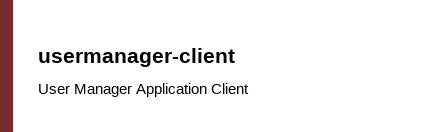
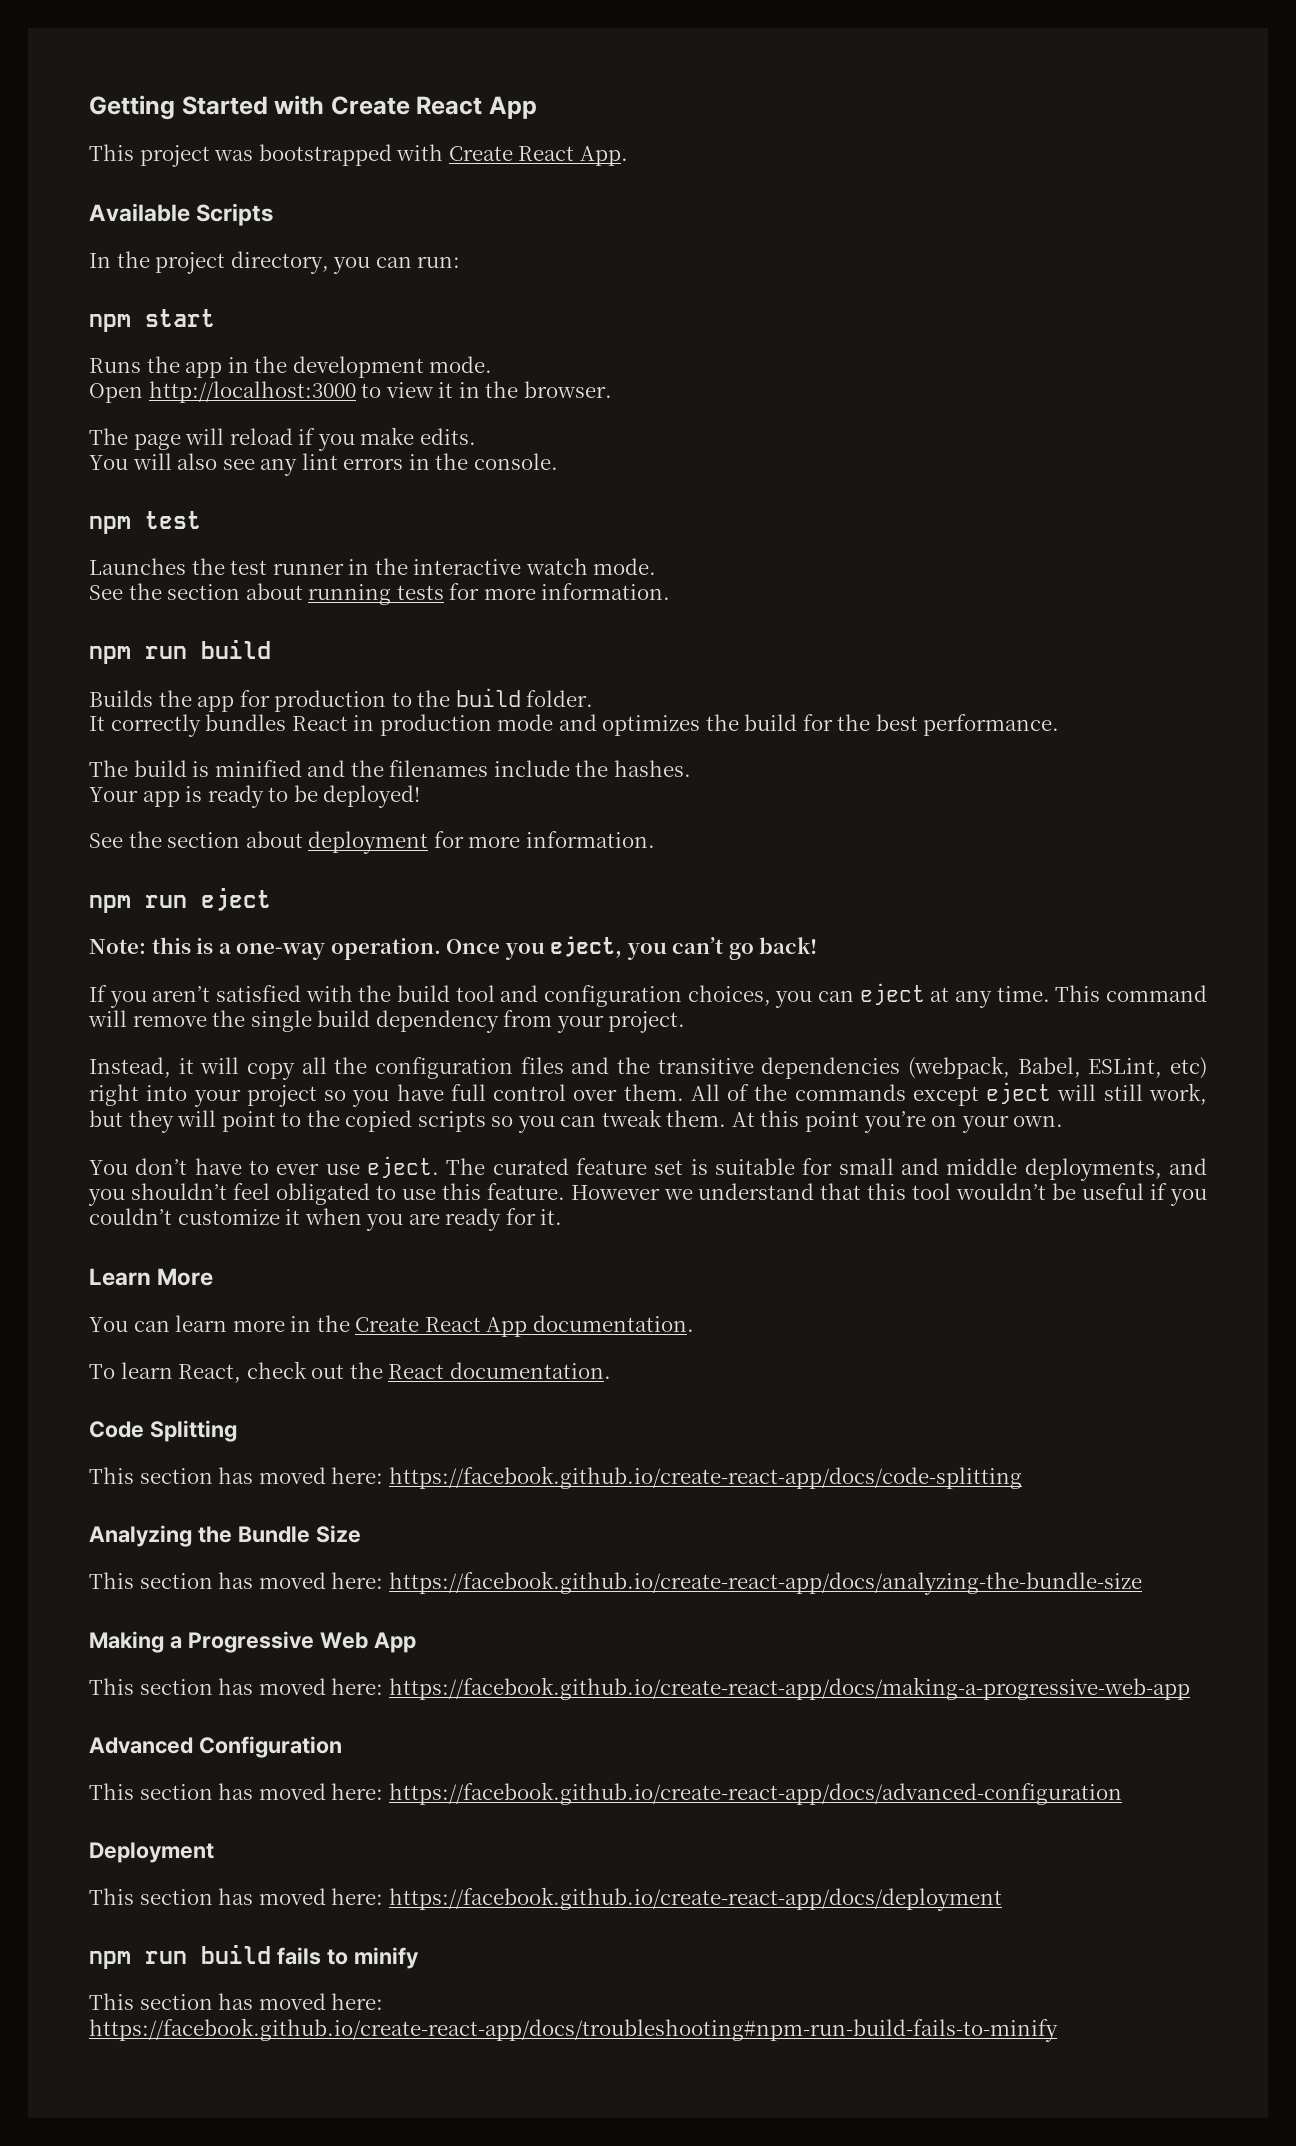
[38,48,235,67] [38,83,250,97] usermanager-client // User Manager Application Client -> [89,95,538,120] [89,144,628,167] [89,203,274,226] [89,251,461,274] [89,309,215,332] [89,356,493,378] [89,381,612,403] [89,427,476,451] [89,453,558,476] [89,511,201,534] [89,558,657,575] [89,583,671,605] [89,640,271,664] [89,688,594,712] [89,714,1060,737] [89,760,691,777] [89,785,421,808] [89,831,655,854] [89,888,271,913] [89,936,818,960] [89,983,1207,1008] [88,1010,686,1033] [89,1056,1207,1080] [89,1082,1208,1107] [89,1109,1064,1133] [89,1156,1208,1181] [88,1183,1207,1206] [89,1208,563,1231] [89,1268,214,1286] [89,1315,694,1337] [89,1361,611,1383] [89,1420,237,1442] [89,1466,1022,1489] [89,1525,361,1547] [89,1571,1142,1595] [89,1631,416,1653] [89,1677,1190,1700] [89,1736,342,1758] [89,1782,1122,1805] [89,1842,214,1863] [89,1887,1002,1911] [89,1945,419,1969] [89,1993,384,2010] [89,2018,1058,2042] Getting Started with Create React App // This project was bootstrapped with Create React App. // Available Scripts // In the project directory, you can run: // npm start // Runs the app in the development mode. // Open http://localhost:3000 to view it in the browser. // The page will reload if you make edits. // You will also see any lint errors in the console. // npm test // Launches the test runner in the interactive watch mode. // See the section about running tests for more information. // npm run build // Builds the app for production to the build folder. // It correctly bundles React in production mode and optimizes the build for the best performance. // The build is minified and the filenames include the hashes. // Your app is ready to be deployed! // See the section about deployment for more information. // npm run eject // Note: this is a one-way operation. Once you eject, you can’t go back! // If you aren’t satisfied with the build tool and configuration choices, you can eject at any time. This command will remove the single build dependency from your project. // Instead, it will copy all the configuration files and the transitive dependencies (webpack, Babel, ESLint, etc) right into your project so you have full control over them. All of the commands except eject will still work, but they will point to the copied scripts so you can tweak them. At this point you’re on your own. // You don’t have to ever use eject. The curated feature set is suitable for small and middle deployments, and you shouldn’t feel obligated to use this feature. However we understand that this tool wouldn’t be useful if you couldn’t customize it when you are ready for it. // Learn More // You can learn more in the Create React App documentation. // To learn React, check out the React documentation. // Code Splitting // This section has moved here: https://facebook.github.io/create-react-app/docs/code-splitting // Analyzing the Bundle Size // This section has moved here: https://facebook.github.io/create-react-app/docs/analyzing-the-bundle-size // Making a Progressive Web App // This section has moved here: https://facebook.github.io/create-react-app/docs/making-a-progressive-web-app // Advanced Configuration // This section has moved here: https://facebook.github.io/create-react-app/docs/advanced-configuration // Deployment // This section has moved here: https://facebook.github.io/create-react-app/docs/deployment // npm run build fails to minify // This section has moved here: https://facebook.github.io/create-react-app/docs/troubleshooting#npm-run-build-fails-to-minify

